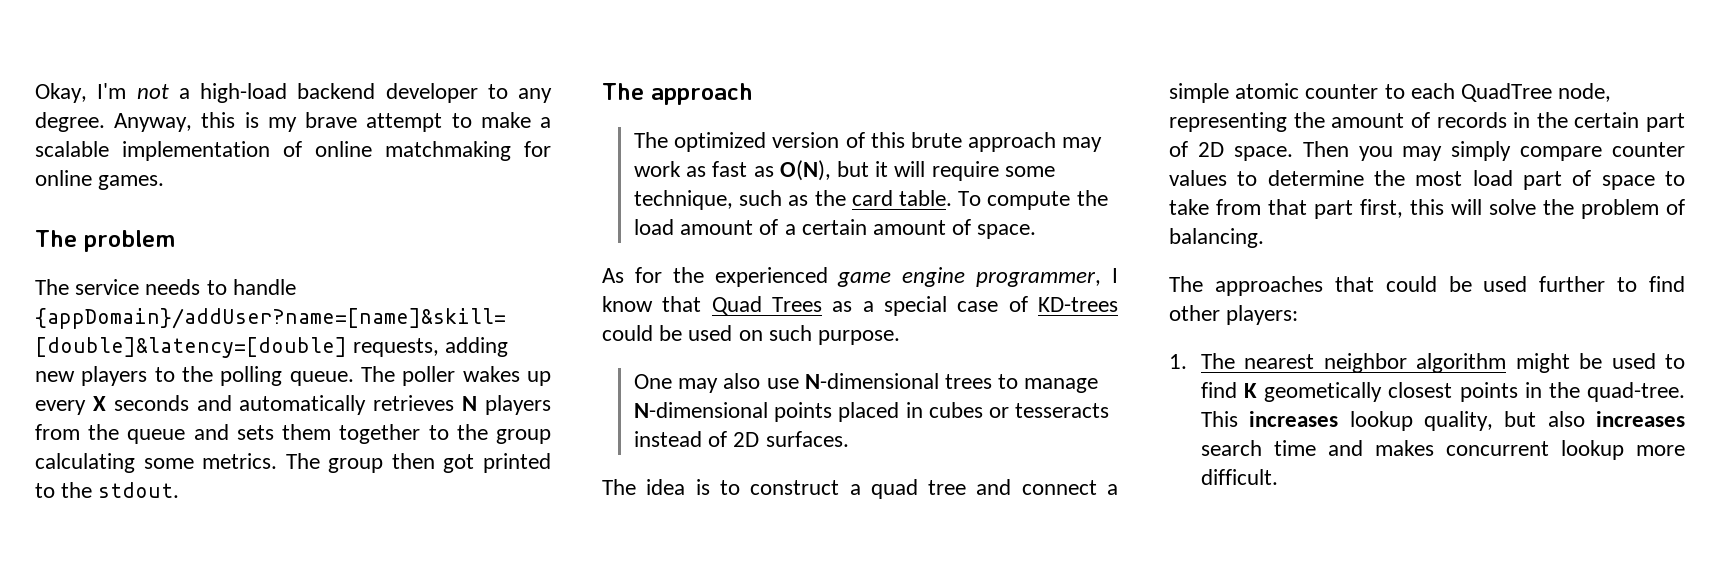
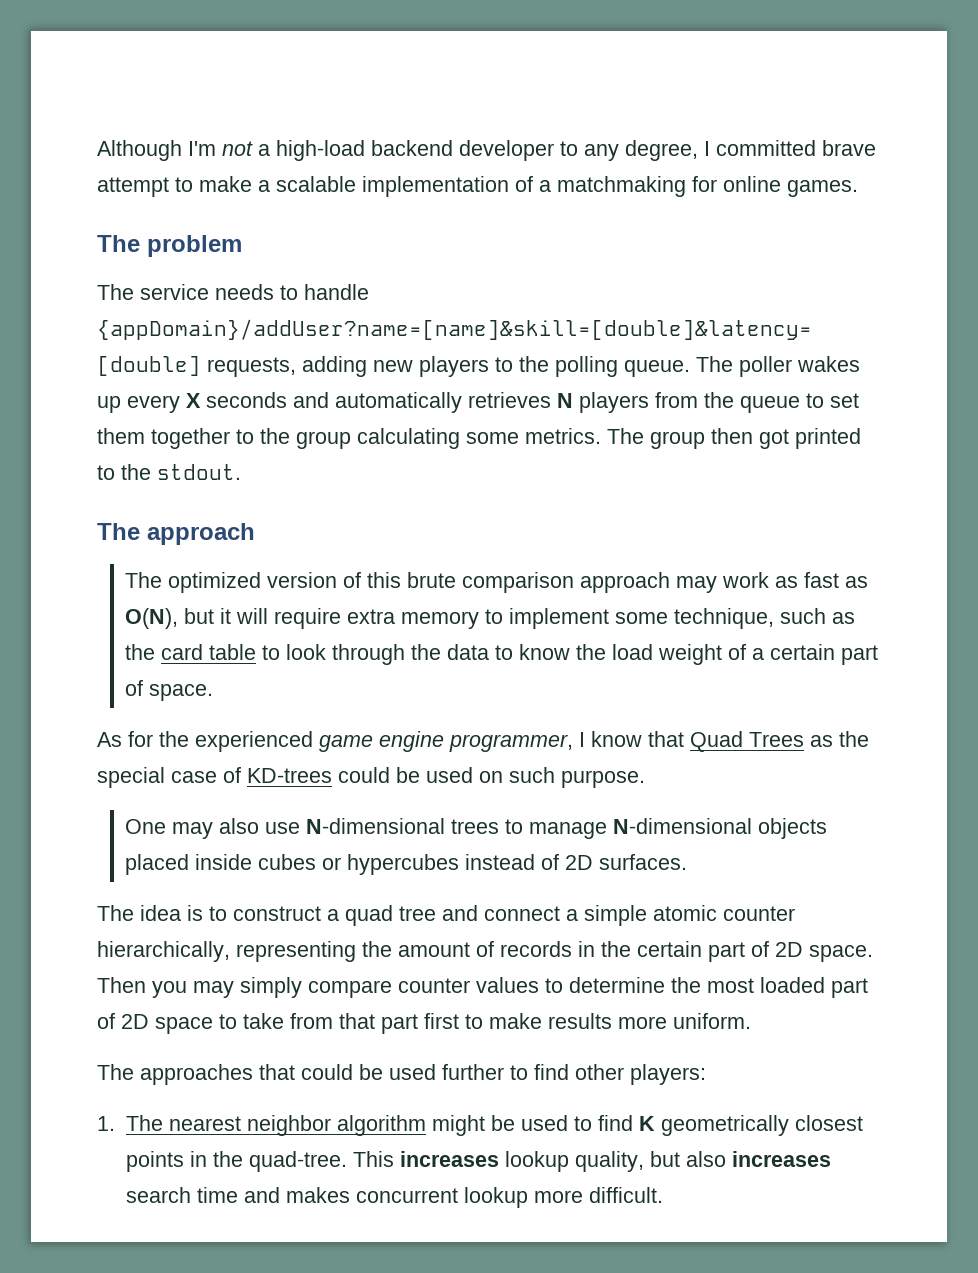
[35,83,87,103] Okay, -> [97,140,182,161] Although
[35,112,297,132] degree. Anyway, this is my -> [625,140,816,161] degree, I committed
[315,141,372,157] online -> [539,180,551,192] a
[193,424,274,440] and sets -> [806,393,859,408] to set
(962, 140) none -> [462,572,575,593] comparison
(999, 171) none -> [347,608,610,629] extra memory to implement
[898,190,1071,210] table. To compute -> [209,644,571,665] table to look through the data to know
[680,220,754,235] amount -> [658,644,723,665] weight
[872,220,946,235] amount -> [841,645,879,665] part
[862,301,874,312] a -> [839,731,869,747] the
[774,402,923,422] points placed in -> [758,818,828,839] [125,854,253,875] objects placed inside
[1015,403,1110,418] tesseracts -> [347,854,460,875] hypercubes
[1384,83,1612,102] to each QuadTree node, -> [97,941,230,962] hierarchically,
[1472,170,1592,190] load part of -> [760,977,868,998] [97,1013,149,1029] loaded part of 2D
[1360,199,1685,219] [1169,228,1264,248] first, this will solve the problem of balancing. -> [424,1013,751,1029] first to make results more uniform.
[1264,382,1383,402] geometically -> [660,1115,789,1136] geometrically

